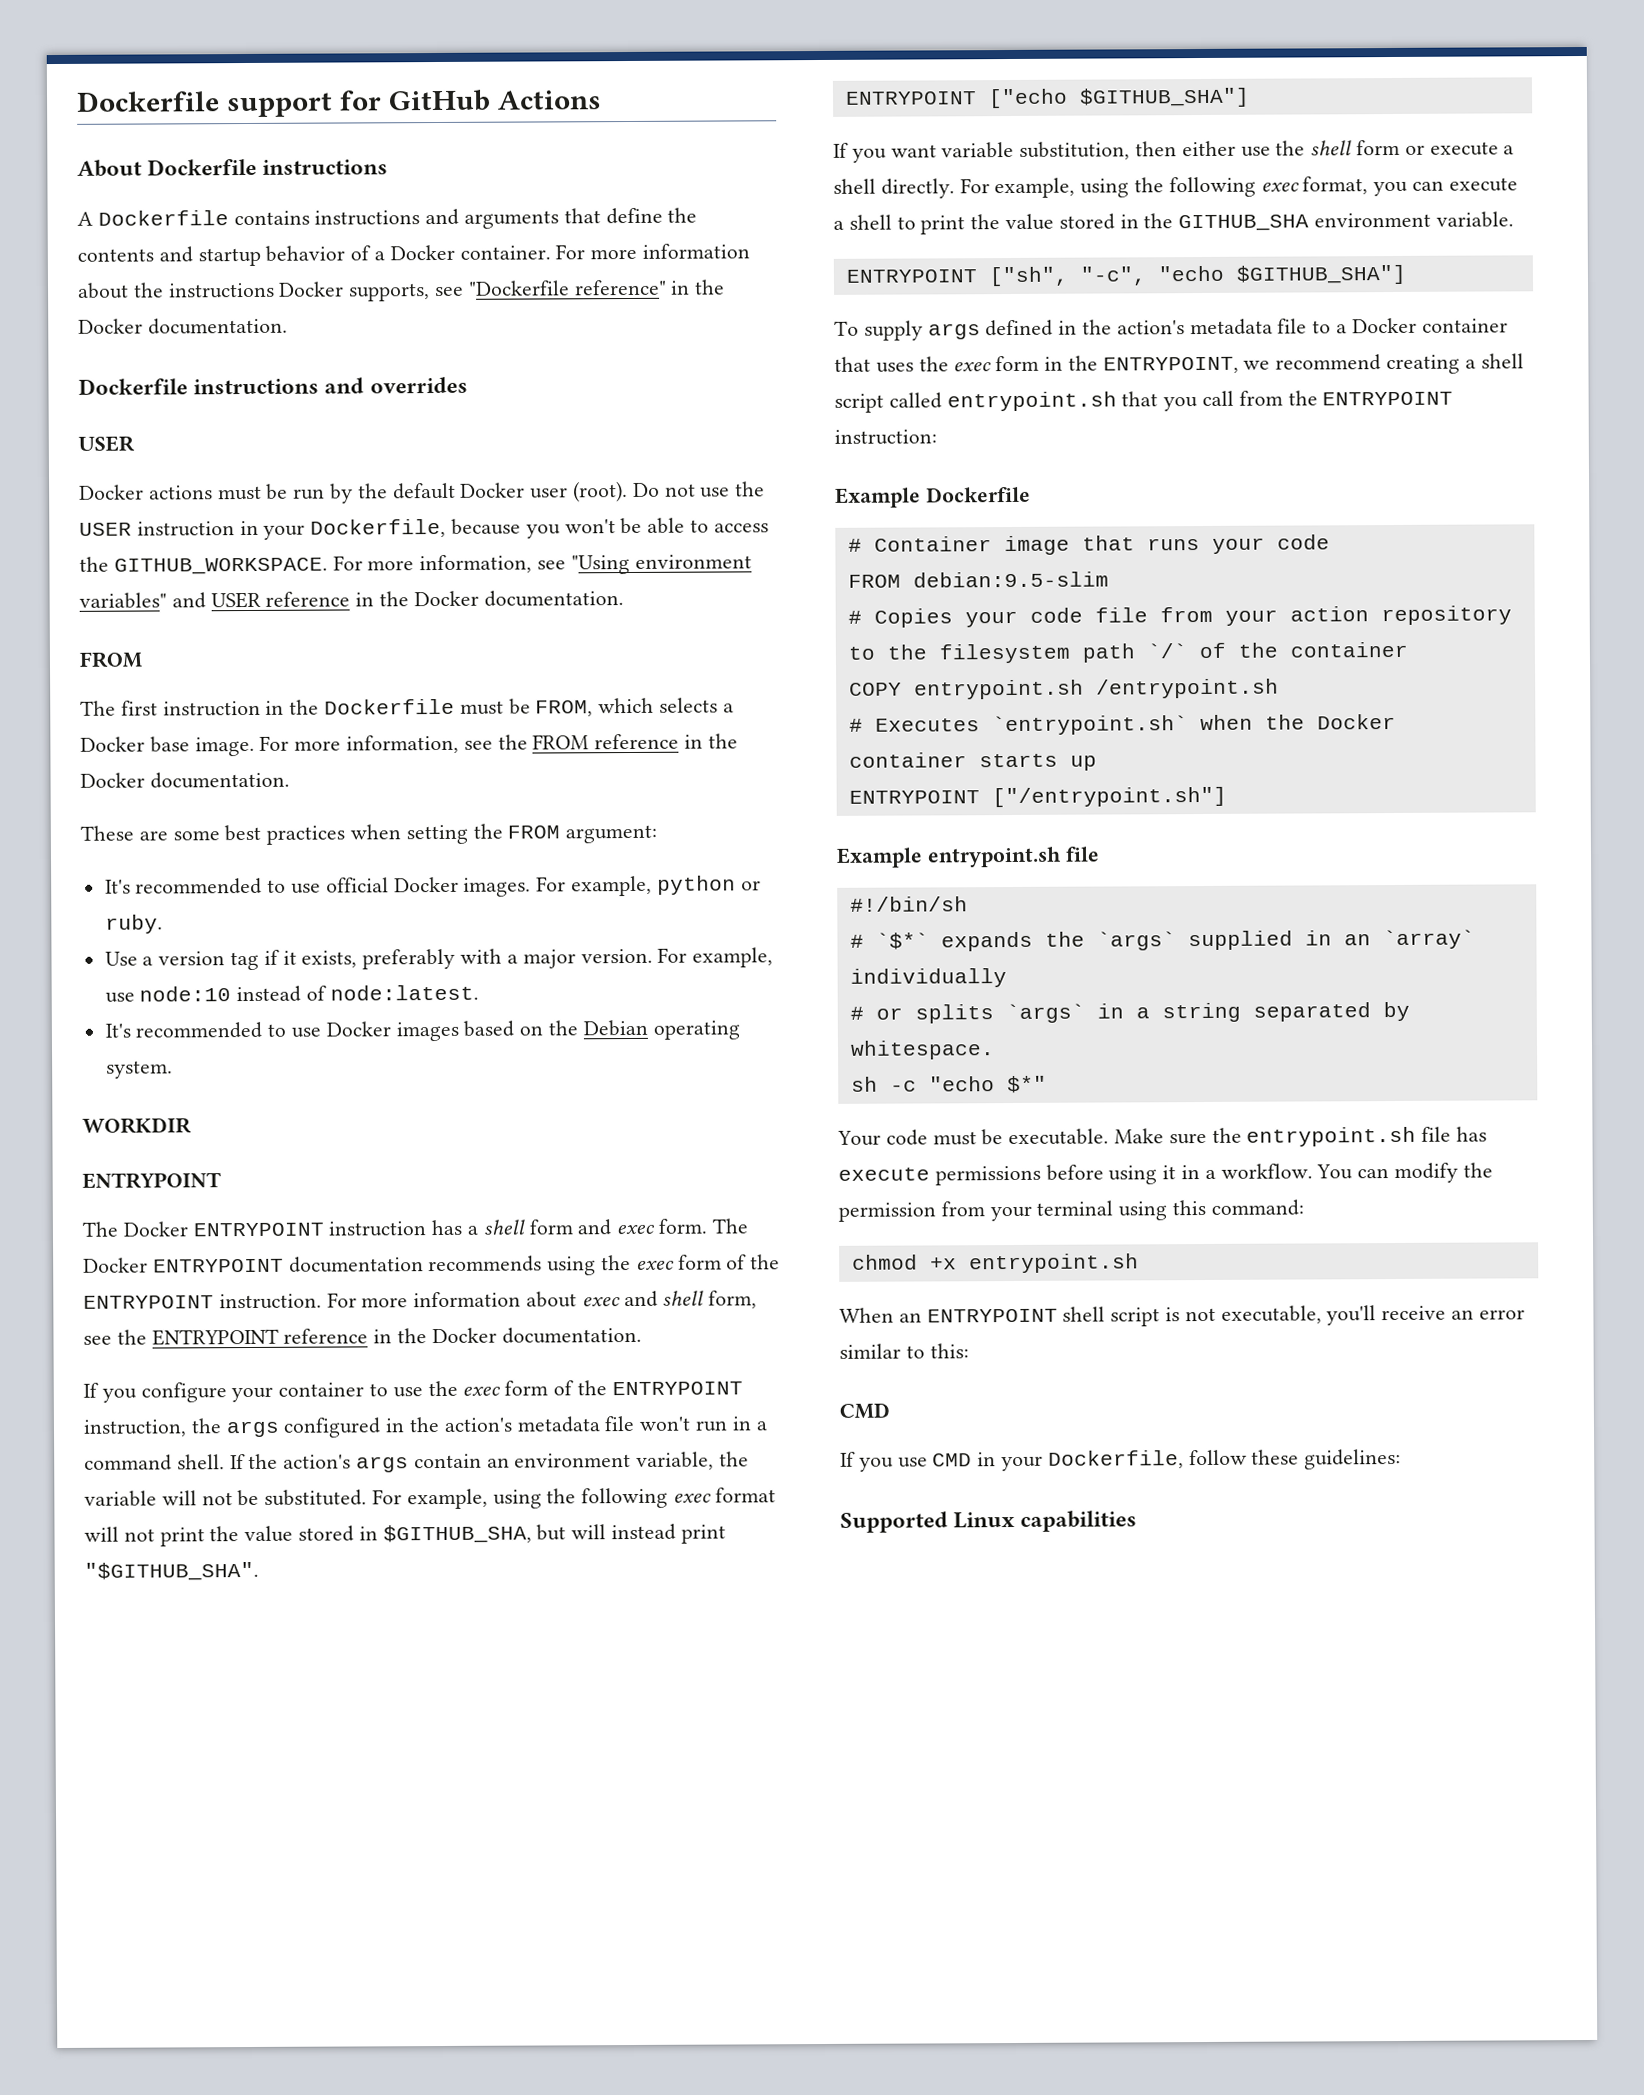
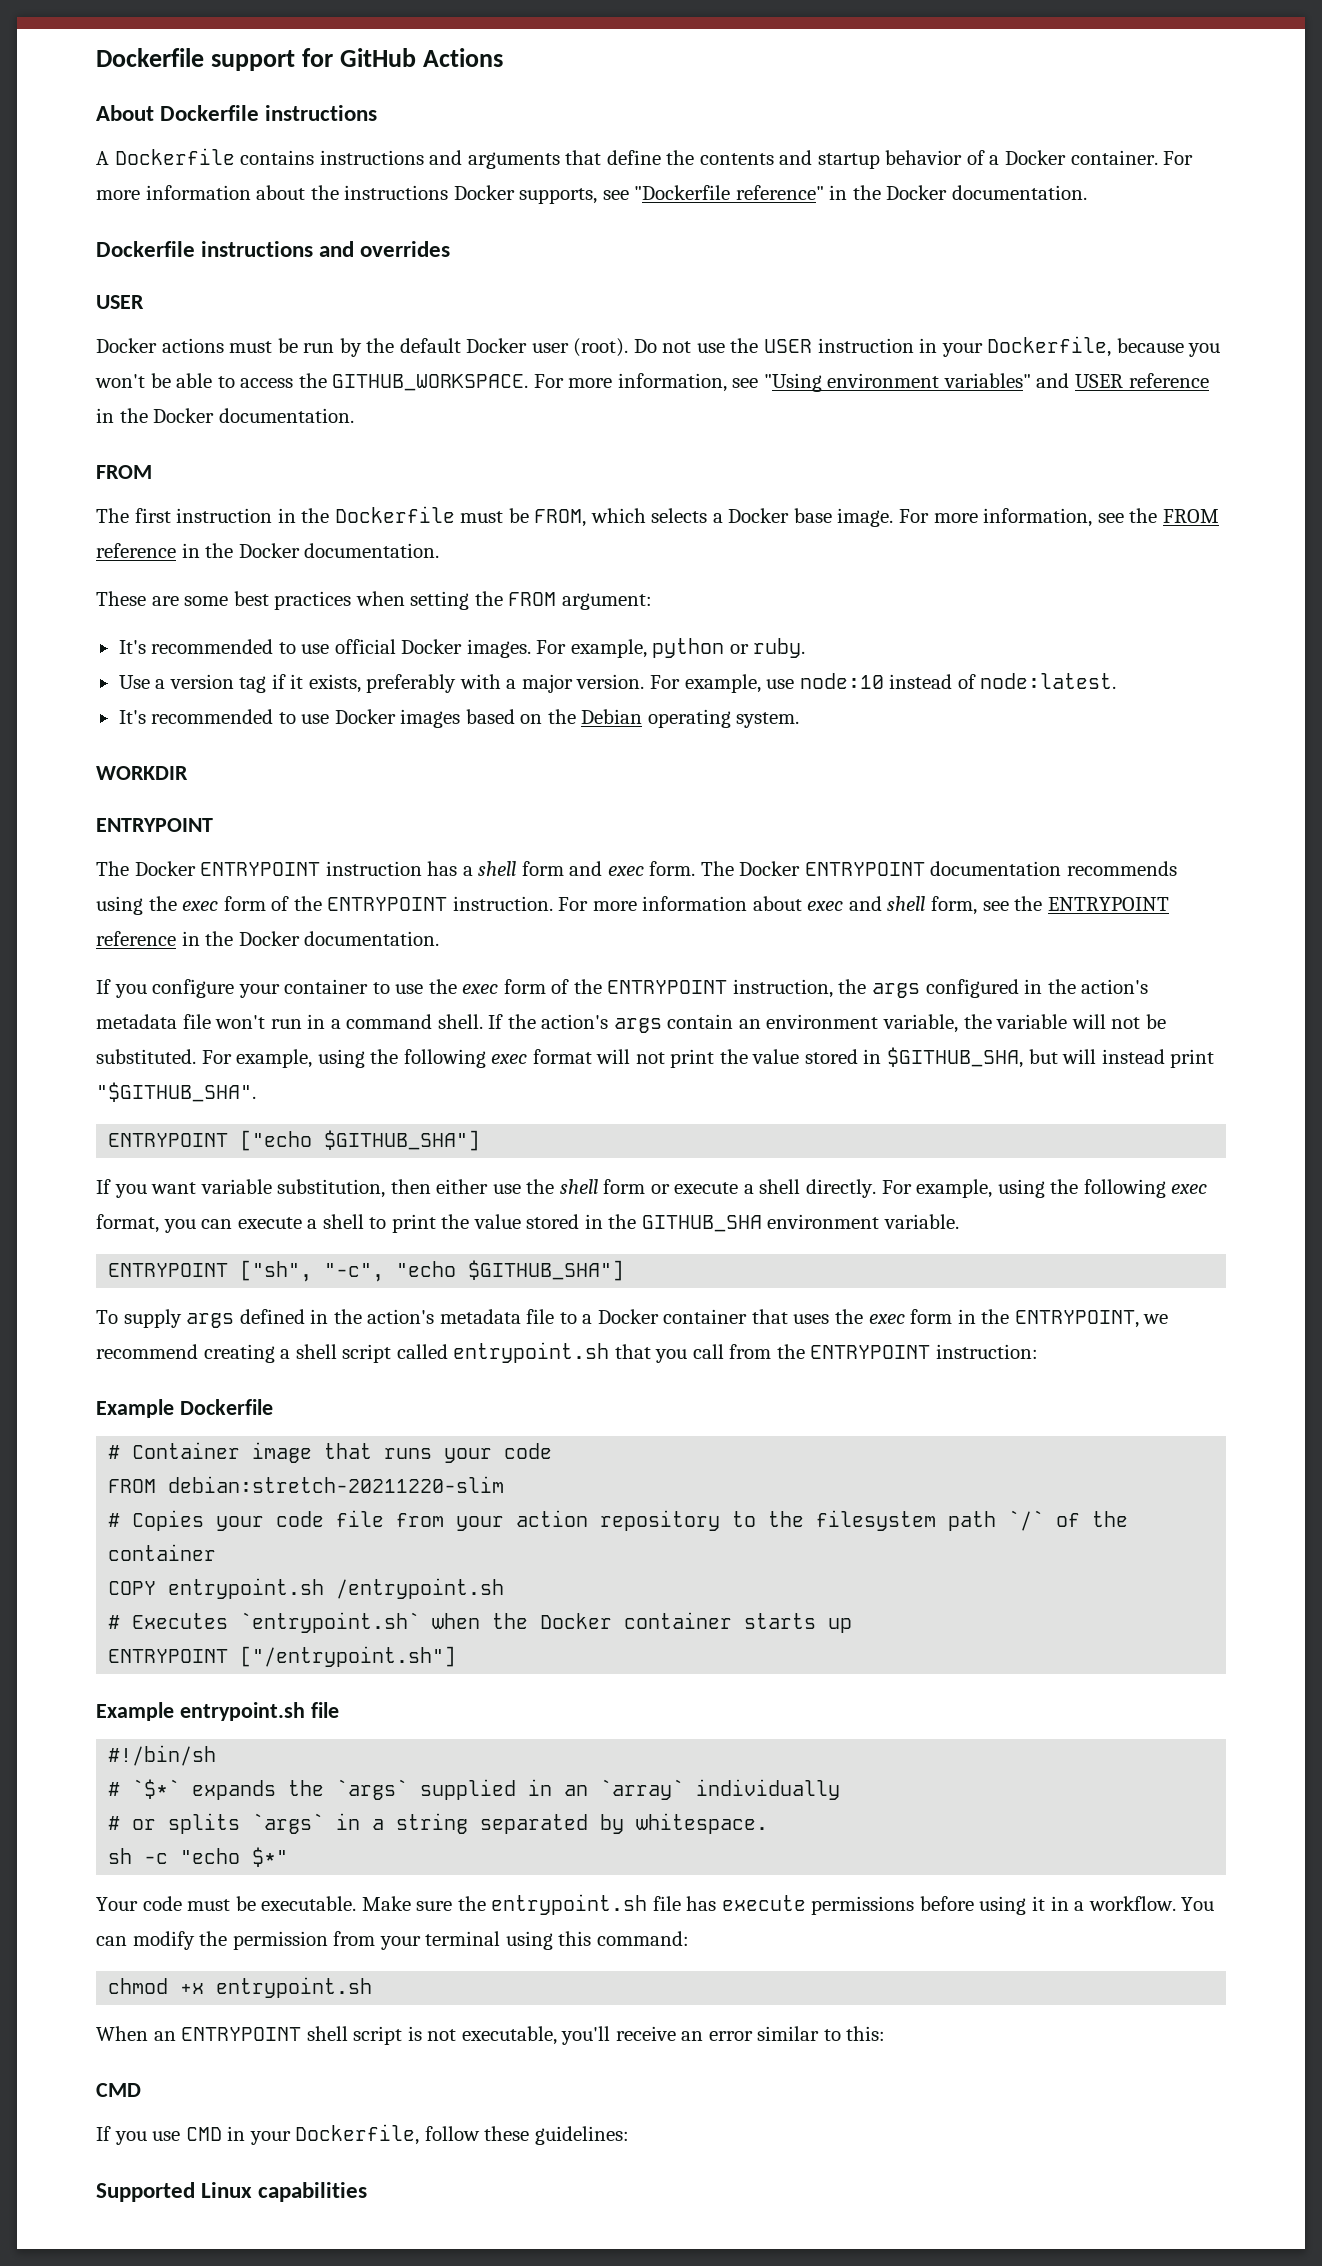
[912,571,1109,588] debian:9.5-slim -> [168,1476,505,1493] debian:stretch-20211220-slim

